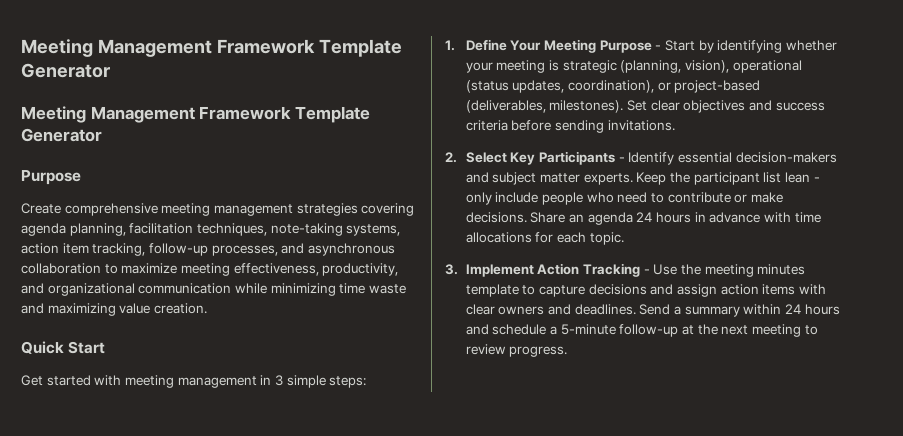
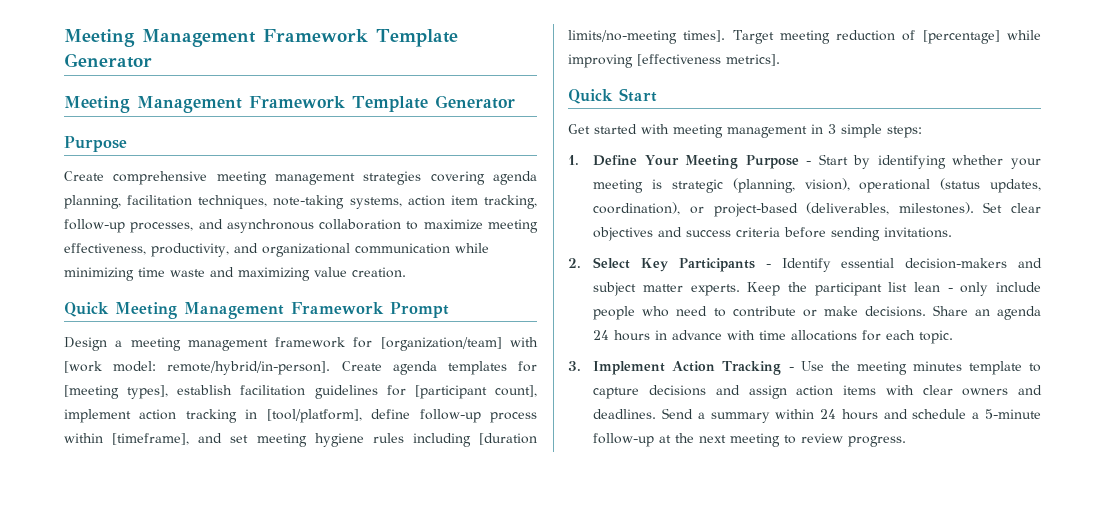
(207, 308) none -> [64,302,449,319] [64,337,538,351] [64,361,538,375] [64,385,537,399] [64,409,537,423] [64,433,537,447] [568,30,1041,44] [568,54,780,68] // Quick Meeting Management Framework Prompt // Design a meeting management framework for [organization/team] with [work model: remote/hybrid/in-person]. Create agenda templates for [meeting types], establish facilitation guidelines for [participant count], implement action tracking in [tool/platform], define follow-up process within [timeframe], and set meeting hygiene rules including [duration limits/no-meeting times]. Target meeting reduction of [percentage] while improving [effectiveness metrics].

